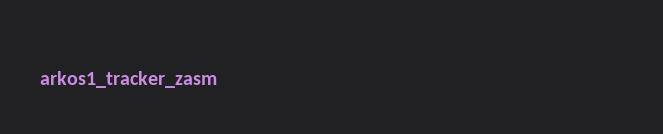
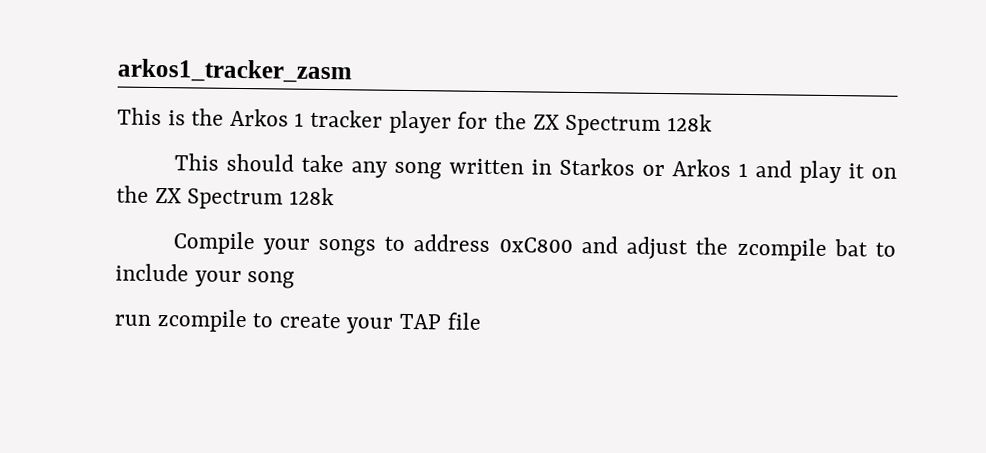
(217, 79) none -> [117,107,712,136] [173,153,898,184] [116,185,334,210] [172,231,897,261] [115,263,296,289] [114,309,481,334] // This is the Arkos 1 tracker player for the ZX Spectrum 128k // This should take any song written in Starkos or Arkos 1 and play it on the ZX Spectrum 128k // Compile your songs to address 0xC800 and adjust the zcompile bat to include your song // run zcompile to create your TAP file

